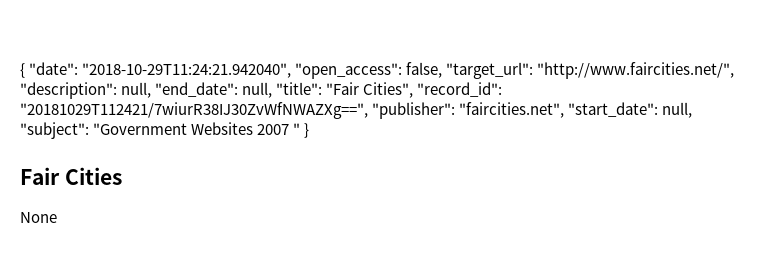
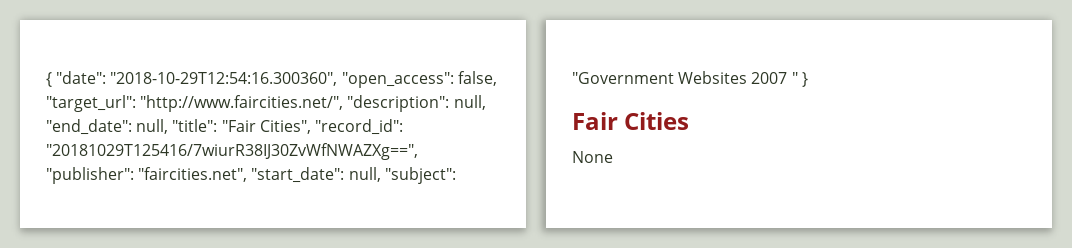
[82,63,292,78] "2018-10-29T11:24:21.942040", -> [110,72,338,86] "2018-10-29T12:54:16.300360",
[20,102,368,119] "20181029T112421/7wiurR38IJ30ZvWfNWAZXg==", -> [46,143,418,160] "20181029T125416/7wiurR38IJ30ZvWfNWAZXg==",

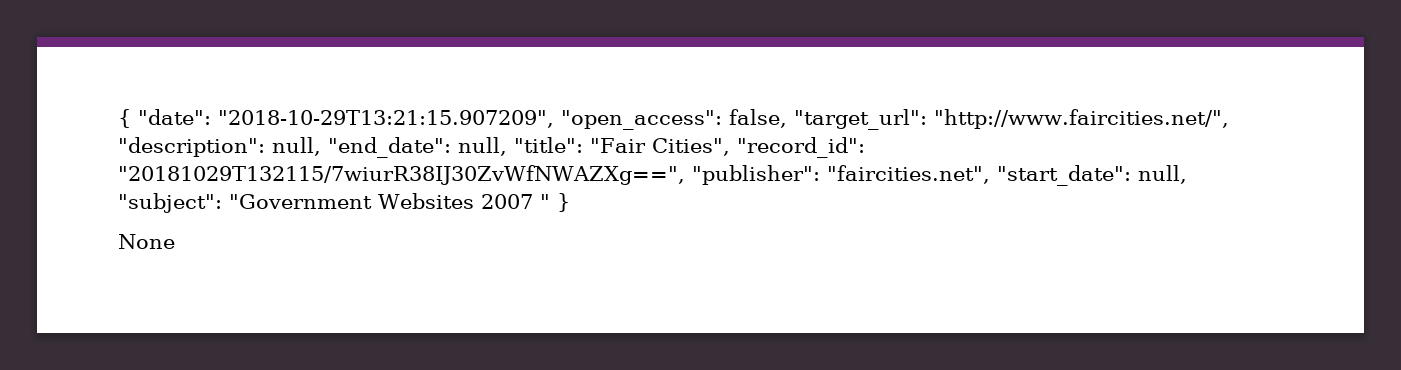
[110,72,338,86] "2018-10-29T12:54:16.300360", -> [218,110,554,128] "2018-10-29T13:21:15.907209",
[46,143,418,160] "20181029T125416/7wiurR38IJ30ZvWfNWAZXg==", -> [118,165,685,185] "20181029T132115/7wiurR38IJ30ZvWfNWAZXg==",
[572,112,690,130] // Fair Cities -> (570, 202) none

